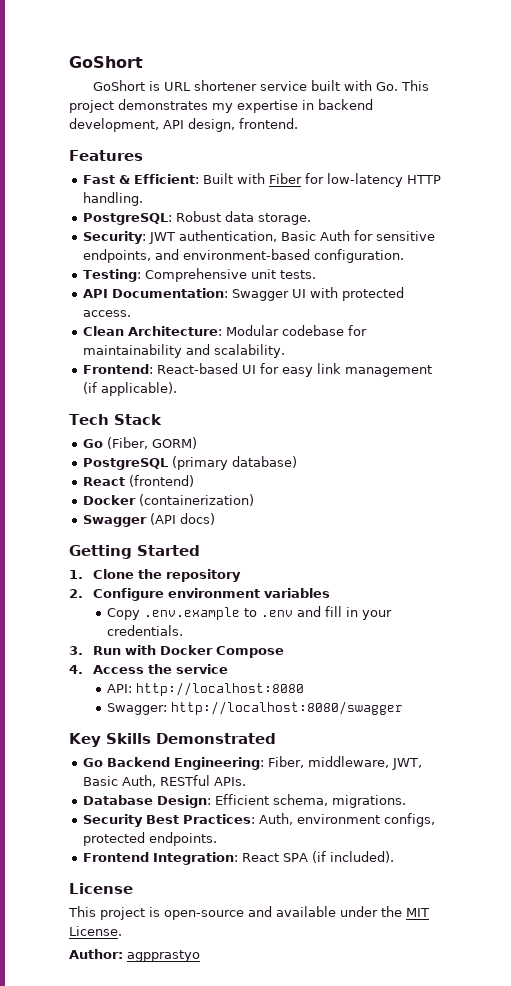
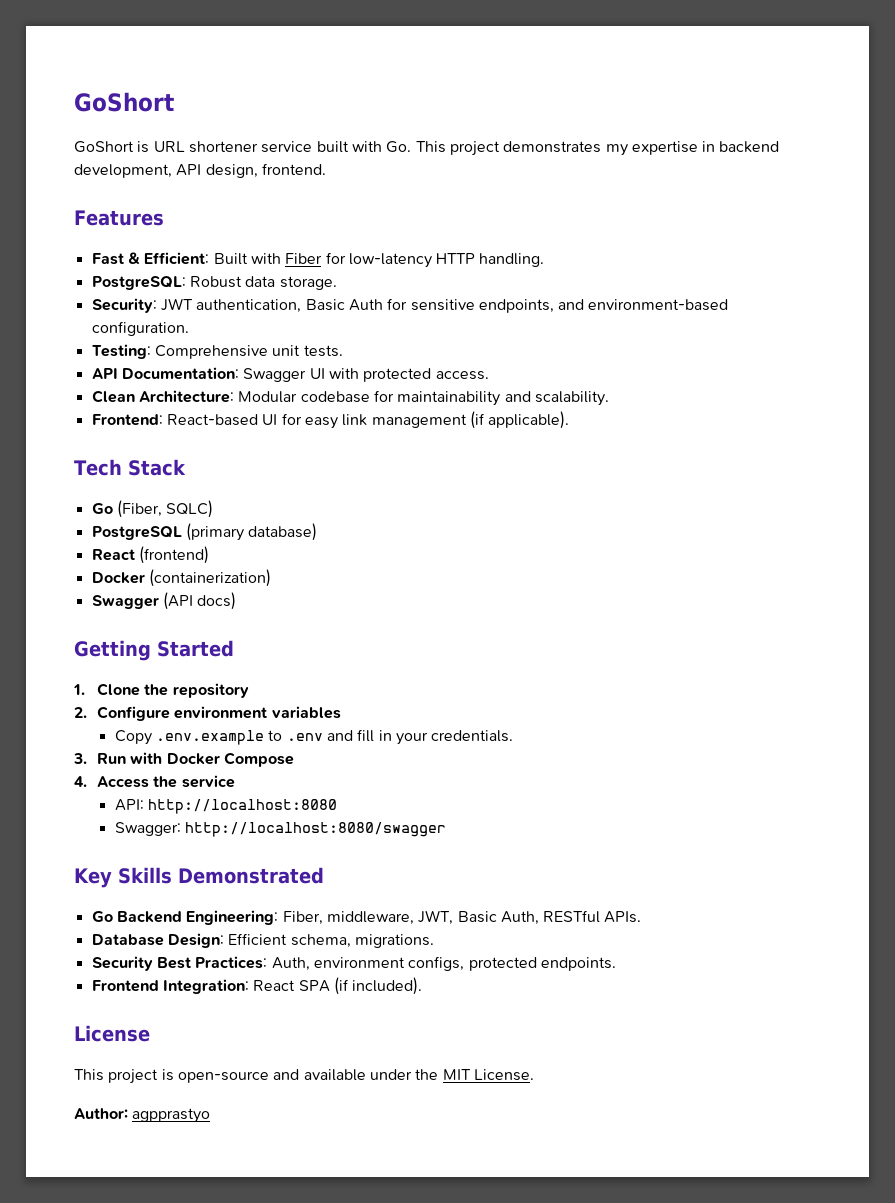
[151,437,197,449] GORM) -> [166,500,214,518] SQLC)

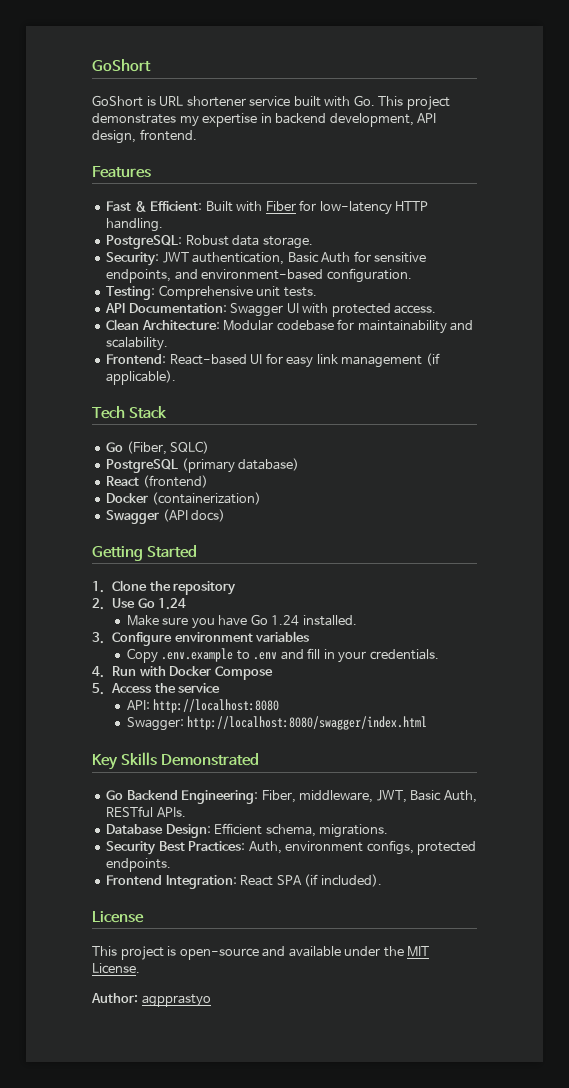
(87, 712) none -> [112,598,187,610] [126,614,357,629] [92,632,104,644] Use Go 1.24 // Make sure you have Go 1.24 installed. // 3.
[73,753,87,764] 3. -> [92,666,104,678] 4.
[74,776,87,787] 4. -> [92,683,104,695] 5.
[185,822,447,837] http://localhost:8080/swagger -> [187,716,428,730] http://localhost:8080/swagger/index.html

